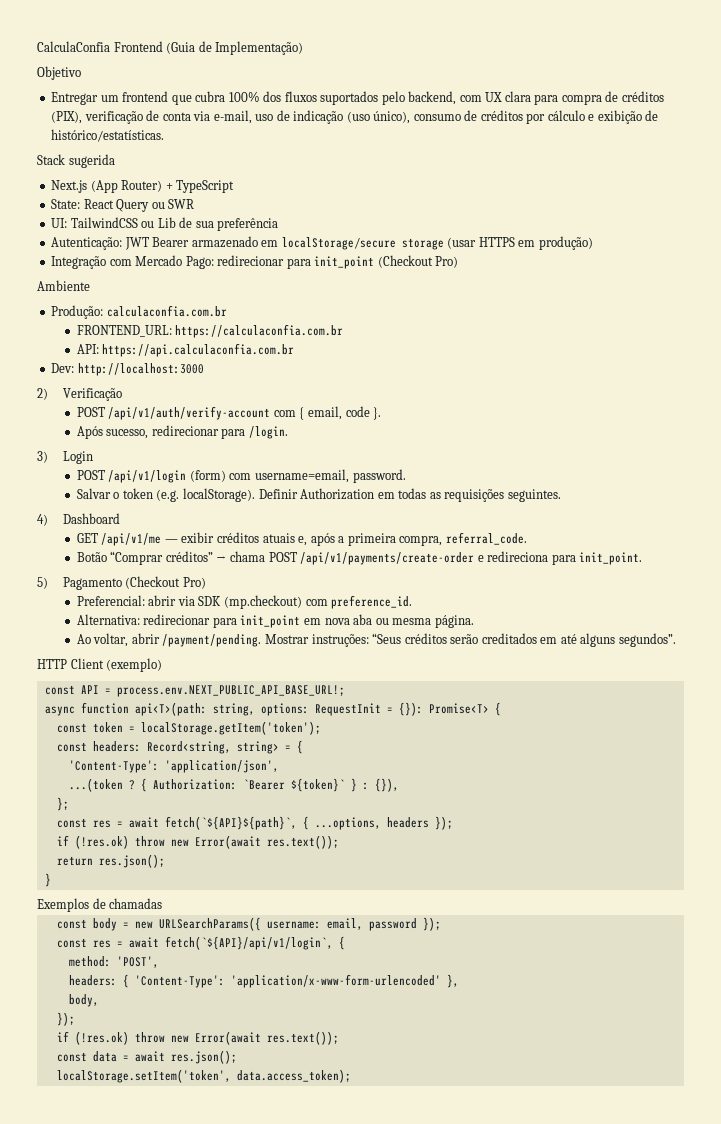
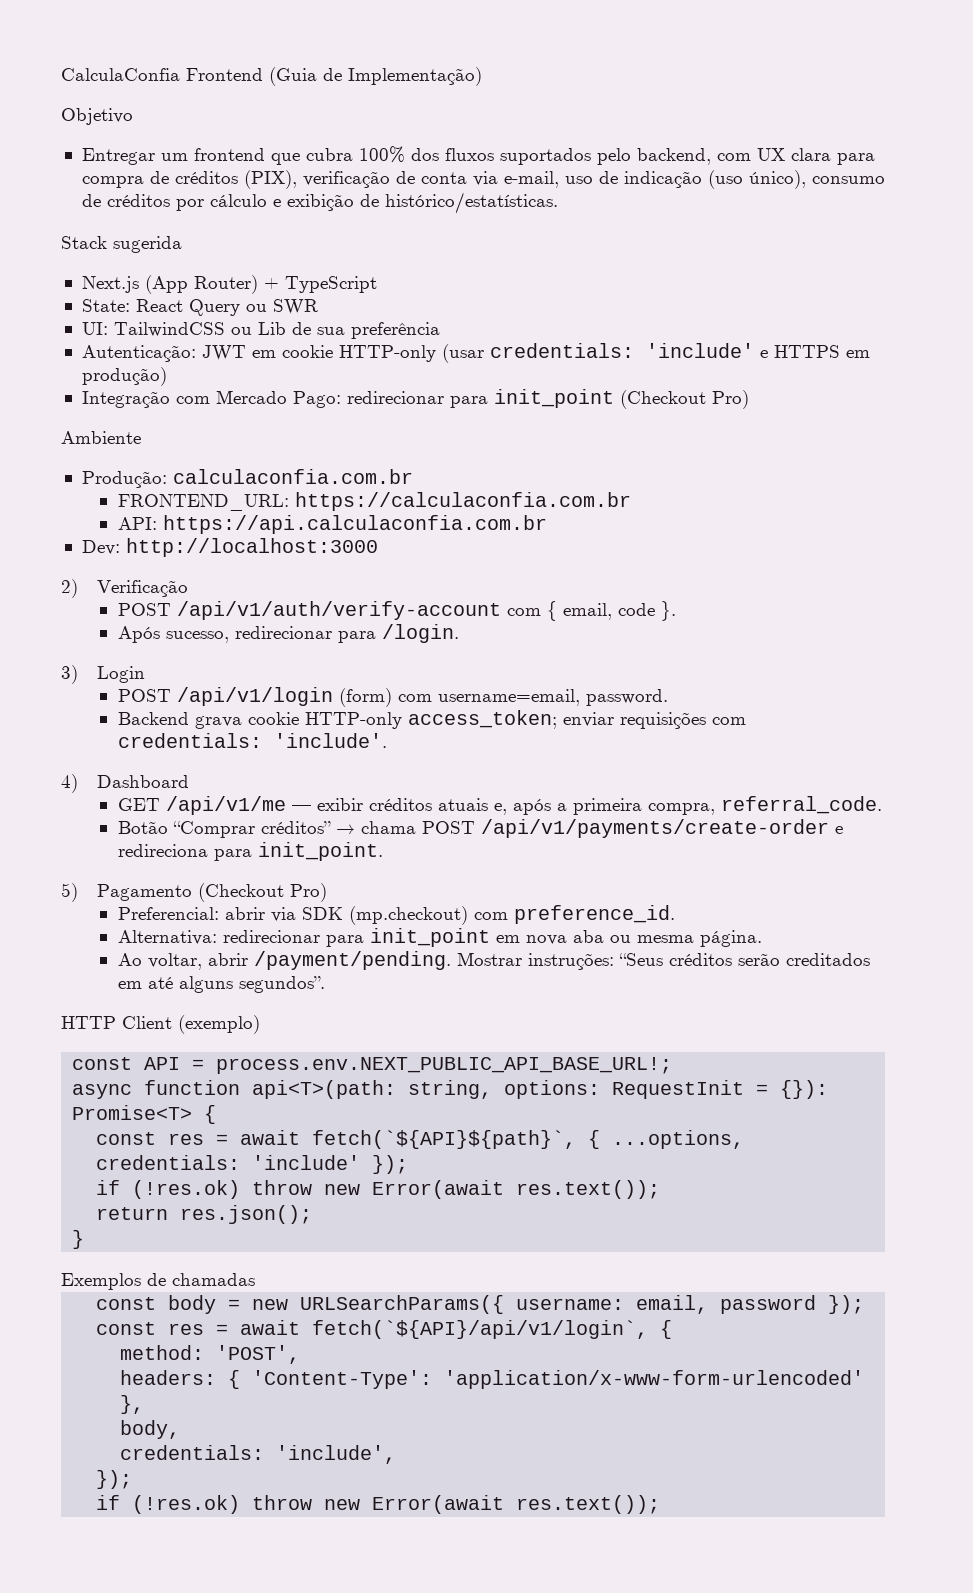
[152,236,477,250] Bearer armazenado em localStorage/secure storage (usar -> [251,343,768,363] em cookie HTTP-only (usar credentials: 'include' e
[76,488,561,502] Salvar o token (e.g. localStorage). Definir Authorization em todas as requisições seguintes. -> [117,710,746,729] [117,733,387,748] Backend grava cookie HTTP-only access_token; enviar requisições com credentials: 'include'.
[56,721,321,735] [56,740,303,754] [68,760,279,773] [68,778,399,792] [56,797,69,811] // const token = localStorage.getItem('token'); // const headers: Record<string, string> = { // 'Content-Type': 'application/json', // ...(token ? { Authorization: `Bearer ${token}` } : {}), // }; -> (217, 1114) none
[386,817,429,828] headers -> [96,1155,361,1170] credentials: 'include'
[56,1012,75,1026] [56,1031,339,1045] [56,1050,237,1064] [56,1069,351,1083] // }); // if (!res.ok) throw new Error(await res.text()); // const data = await res.json(); // localStorage.setItem('token', data.access_token); -> [120,1445,397,1464] [96,1470,133,1489] [96,1495,661,1514] // credentials: 'include', // }); // if (!res.ok) throw new Error(await res.text());

